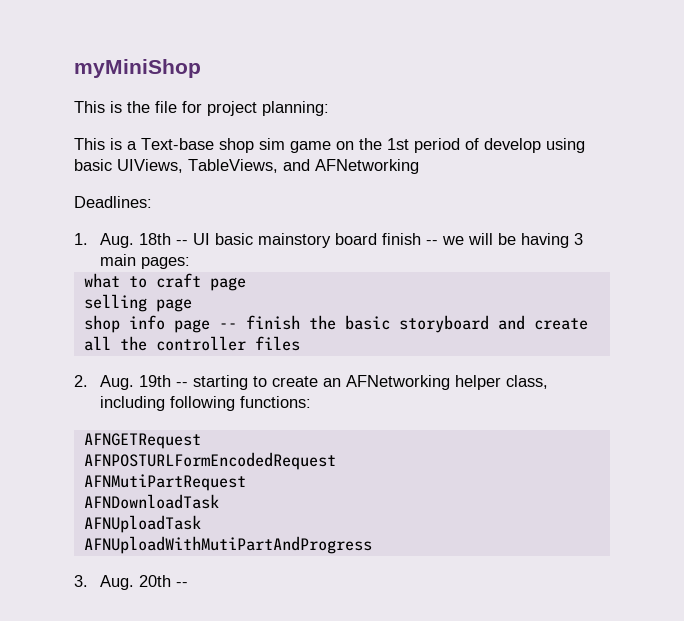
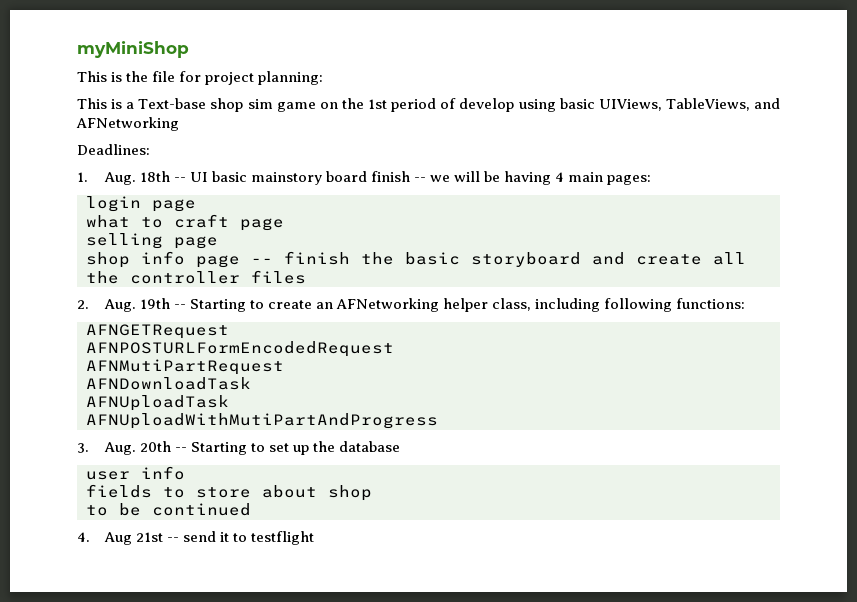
[573,233,583,245] 3 -> [555,172,565,182] 4
(190, 263) none -> [86,196,196,212] // login page
[192,375,248,390] starting -> [189,299,246,312] Starting
(188, 584) none -> [190,441,401,455] [86,466,185,480] [86,484,372,501] [86,503,251,516] [77,531,315,545] Starting to set up the database // user info // fields to store about shop // to be continued // 4. Aug 21st -- send it to testflight

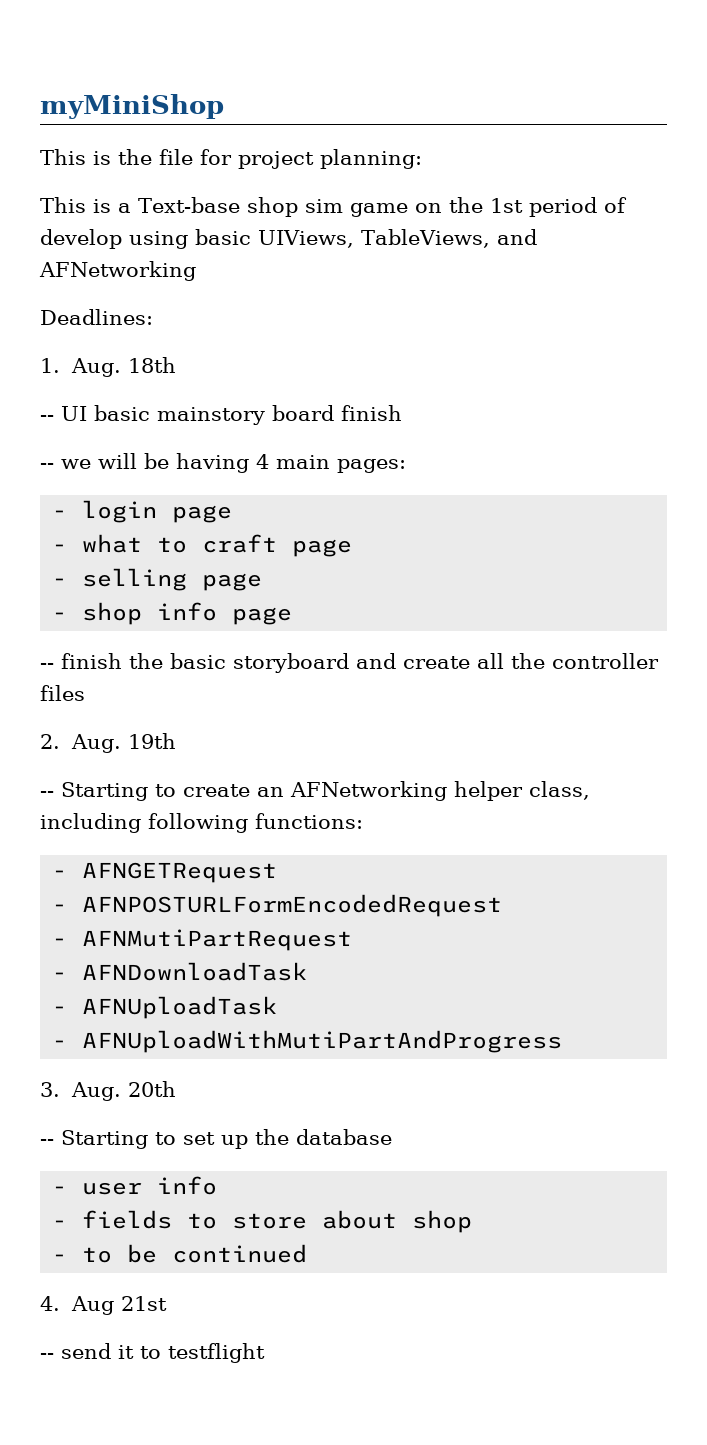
(170, 176) none -> (176, 365) //
(411, 176) none -> (402, 413) //
(652, 180) none -> [52,510,68,518] -
(196, 205) none -> [52,544,68,552] -
(284, 224) none -> [52,578,68,586] -
(218, 242) none -> [52,612,68,620] -
(240, 261) none -> (293, 616) //
(170, 303) none -> (176, 741) //
(746, 303) none -> [52,870,68,878] -
(229, 331) none -> [52,904,68,912] -
(394, 349) none -> [52,938,68,946] -
(284, 367) none -> [52,972,68,980] -
(251, 383) none -> [52,1006,68,1014] -
(229, 403) none -> [52,1040,68,1048] -
(171, 446) none -> (176, 1089) //
(401, 446) none -> [52,1186,68,1194] -
(185, 473) none -> [52,1220,68,1228] -
(372, 493) none -> [52,1254,68,1262] -
(163, 537) none -> (167, 1303) //

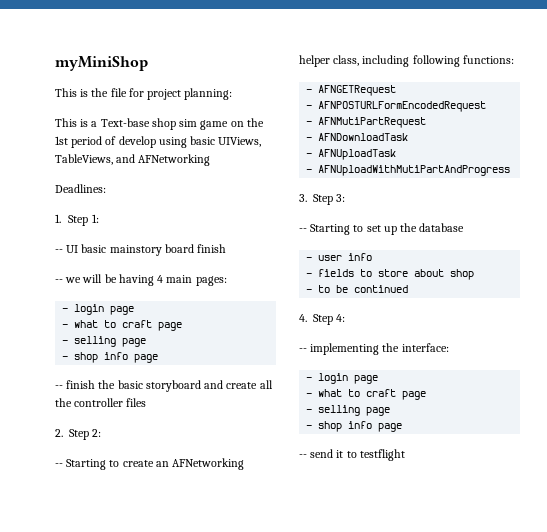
[70,357,176,377] Aug. 18th -> [68,214,99,226] Step 1:
[70,733,176,753] Aug. 19th -> [69,429,102,440] Step 2:
[70,1081,176,1101] Aug. 20th -> [313,194,346,205] Step 3:
[70,1296,167,1315] Aug 21st -> [313,314,346,325] [299,343,449,355] [306,373,379,384] [306,389,427,400] [306,405,391,416] [306,421,403,432] Step 4: // -- implementing the interface: // - login page // - what to craft page // - selling page // - shop info page

